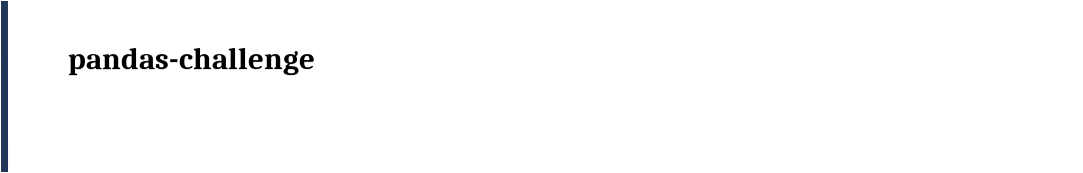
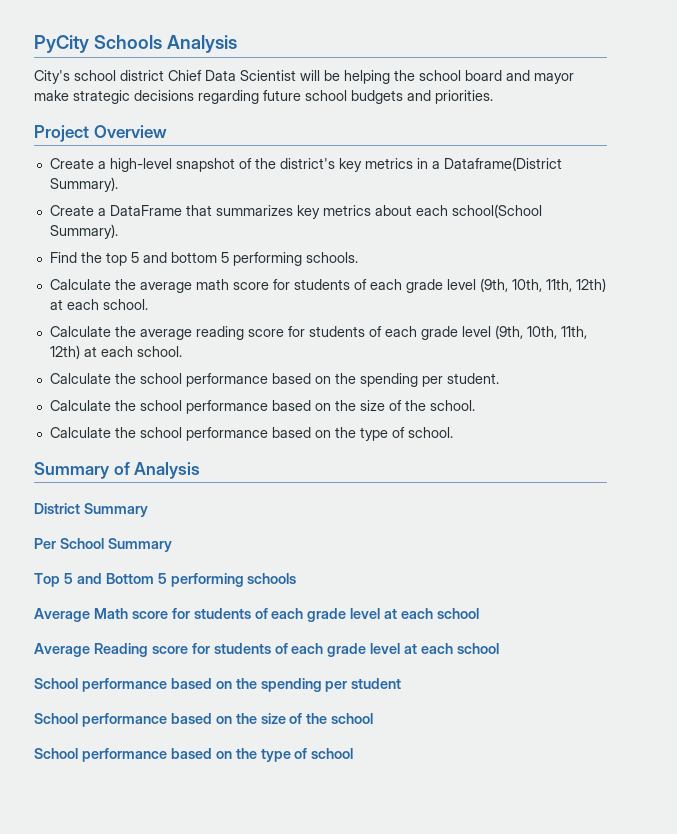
[67,47,315,76] pandas-challenge -> [34,35,237,53] [34,70,574,84] [34,90,493,104] [34,125,167,142] [49,157,562,172] [49,177,118,192] [49,204,542,219] [49,224,118,239] [49,252,358,266] [49,278,606,293] [49,299,148,310] [49,325,587,340] [49,345,182,359] [49,373,499,387] [49,400,475,414] [49,427,453,441] [34,462,201,479] [34,503,148,517] [34,538,172,552] [34,573,297,587] [34,608,480,622] [34,643,500,657] [34,678,402,692] [34,713,374,727] [34,748,354,762] PyCity Schools Analysis // City's school district Chief Data Scientist will be helping the school board and mayor make strategic decisions regarding future school budgets and priorities. // Project Overview // Create a high-level snapshot of the district's key metrics in a Dataframe(District Summary). // Create a DataFrame that summarizes key metrics about each school(School Summary). // Find the top 5 and bottom 5 performing schools. // Calculate the average math score for students of each grade level (9th, 10th, 11th, 12th) at each school. // Calculate the average reading score for students of each grade level (9th, 10th, 11th, 12th) at each school. // Calculate the school performance based on the spending per student. // Calculate the school performance based on the size of the school. // Calculate the school performance based on the type of school. // Summary of Analysis // District Summary // Per School Summary // Top 5 and Bottom 5 performing schools // Average Math score for students of each grade level at each school // Average Reading score for students of each grade level at each school // School performance based on the spending per student // School performance based on the size of the school // School performance based on the type of school

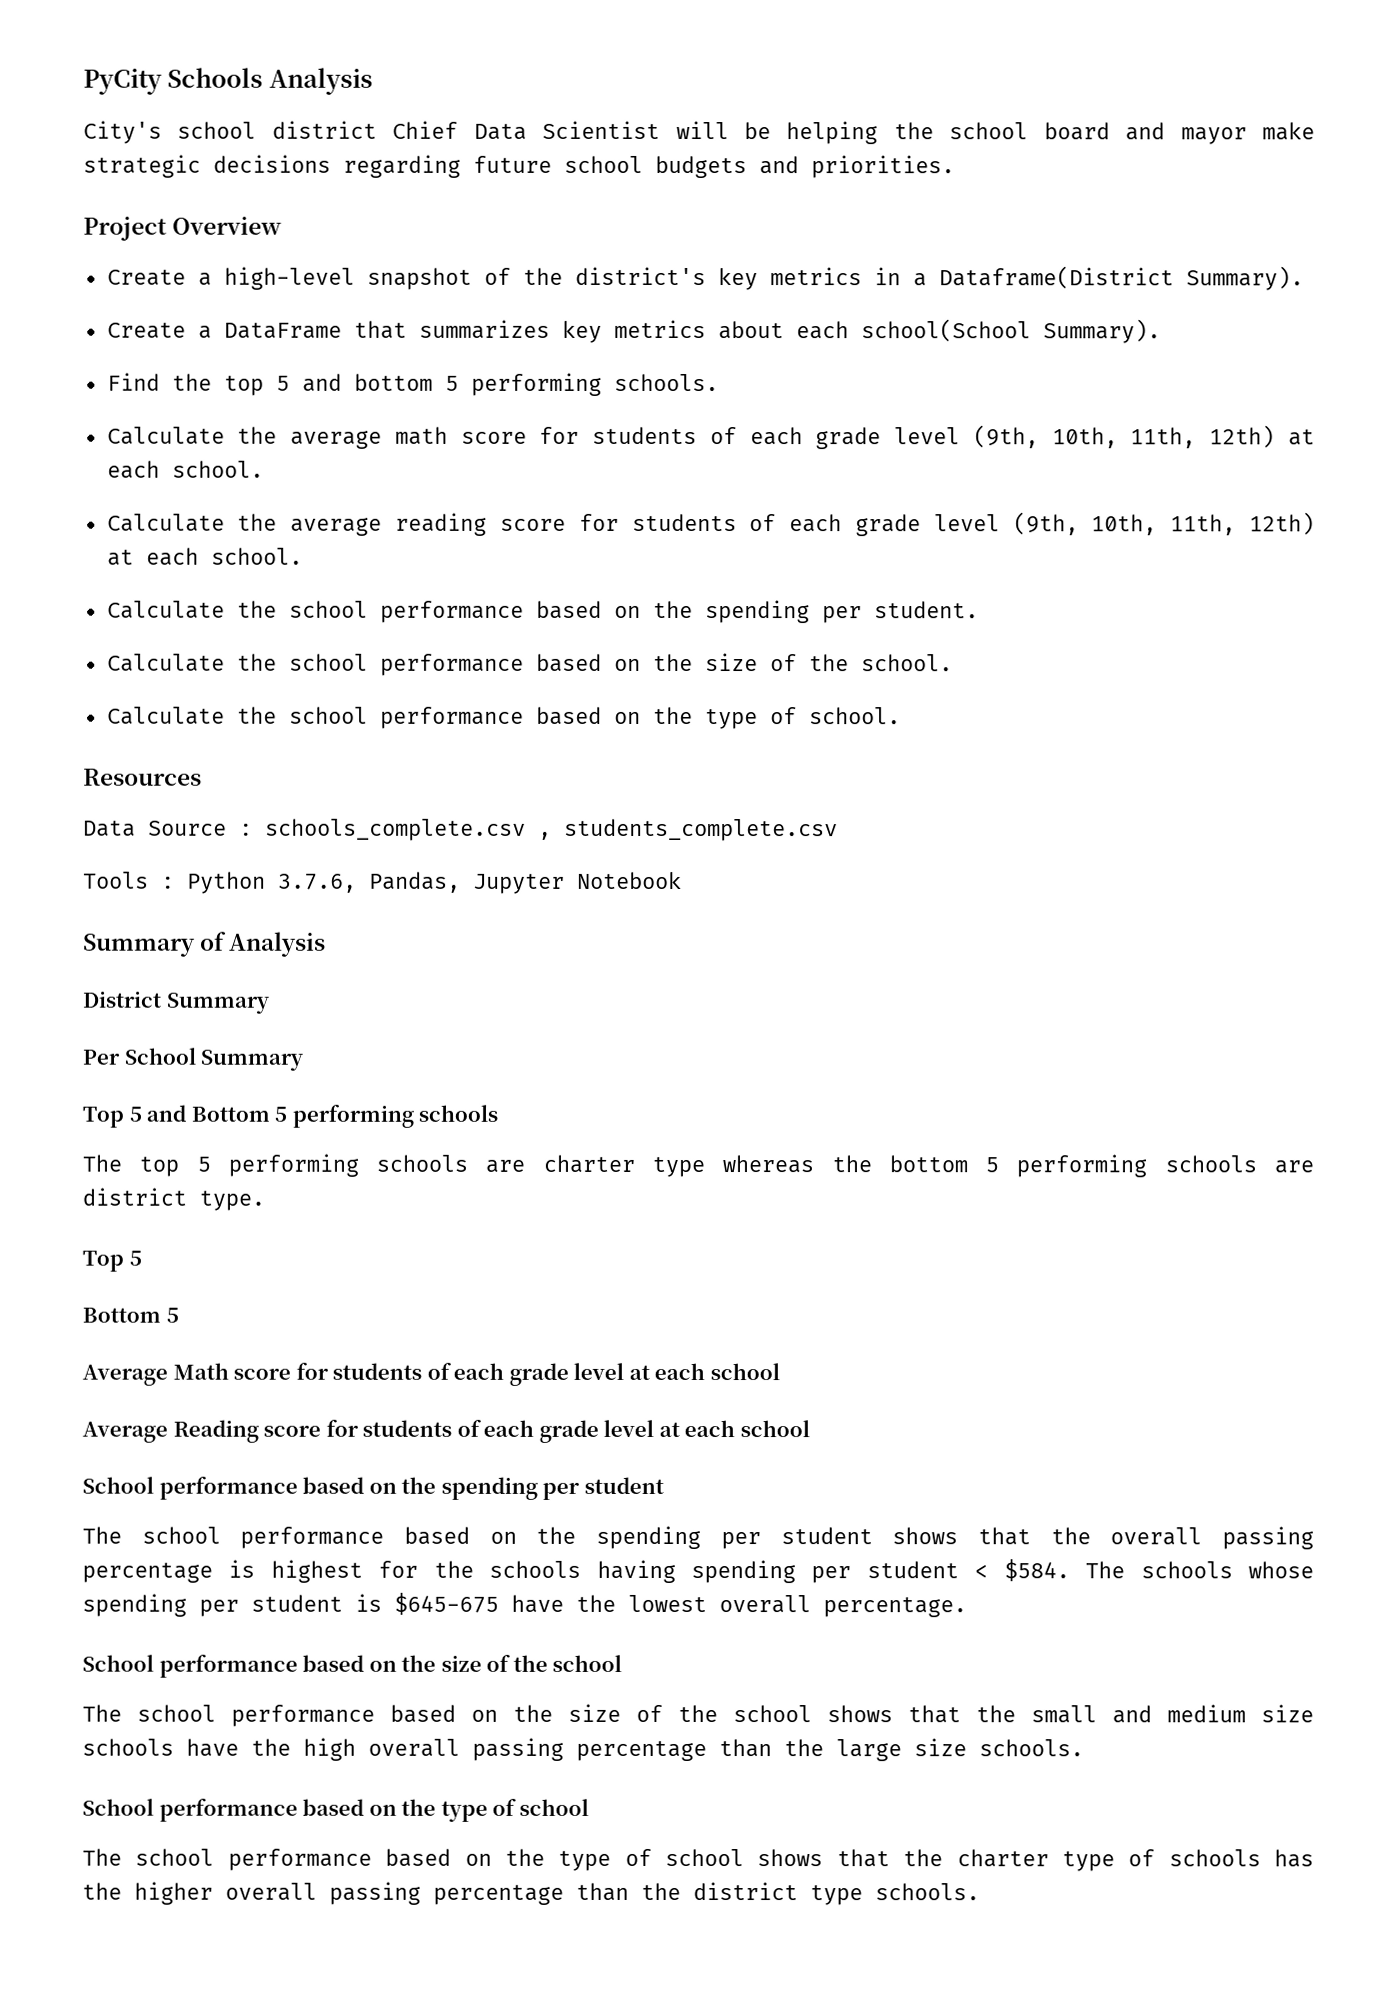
(453, 432) none -> [83,768,202,786] [83,818,838,842] [83,871,682,894] // Resources // Data Source : schools_complete.csv , students_complete.csv // Tools : Python 3.7.6, Pandas, Jupyter Notebook
(297, 578) none -> [82,1153,1314,1178] [82,1187,265,1211] [82,1250,142,1272] [82,1307,179,1323] // The top 5 performing schools are charter type whereas the bottom 5 performing schools are district type. // Top 5 // Bottom 5
(402, 683) none -> [82,1525,1314,1550] [82,1559,1314,1584] [82,1592,967,1618] // The school performance based on the spending per student shows that the overall passing percentage is highest for the schools having spending per student < $584. The schools whose spending per student is $645-675 have the lowest overall percentage.
(374, 718) none -> [82,1703,1314,1727] [82,1737,1084,1762] // The school performance based on the size of the school shows that the small and medium size schools have the high overall passing percentage than the large size schools.
(354, 753) none -> [82,1848,1314,1872] [82,1881,980,1906] // The school performance based on the type of school shows that the charter type of schools has the higher overall passing percentage than the district type schools.

